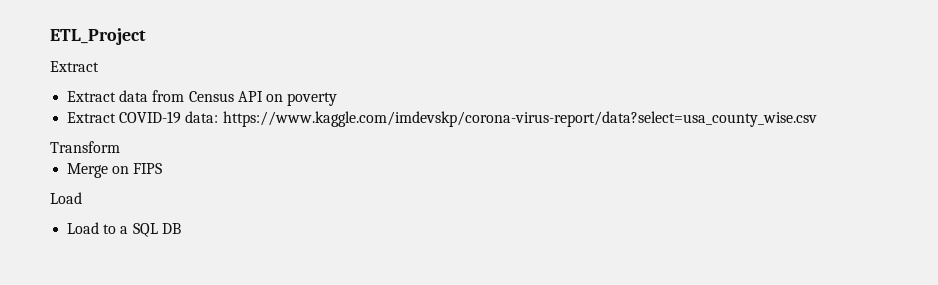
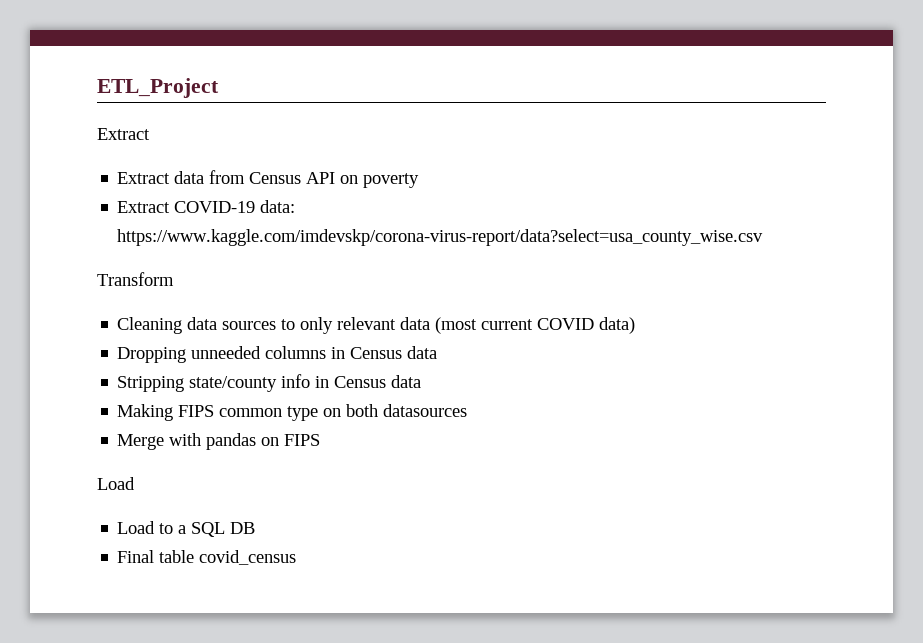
(120, 147) none -> [117,317,636,334] [117,346,438,363] [117,374,422,392] [117,404,468,421] // Cleaning data sources to only relevant data (most current COVID data) // Dropping unneeded columns in Census data // Stripping state/county info in Census data // Making FIPS common type on both datasources
(109, 170) none -> [169,433,257,450] with pandas
(181, 228) none -> [117,550,297,565] // Final table covid_census

